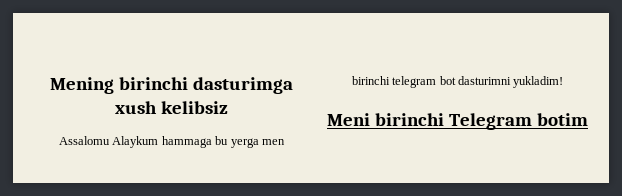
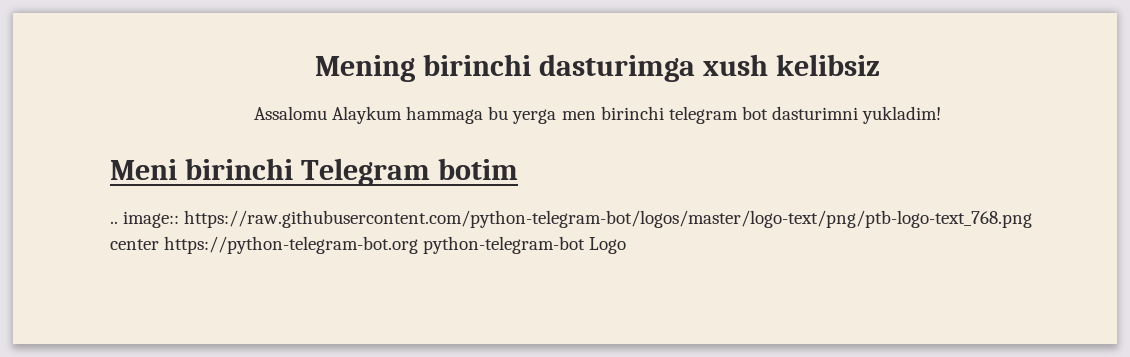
(588, 119) none -> [110,210,1033,228] [110,236,627,254] // .. image:: https://raw.githubusercontent.com/python-telegram-bot/logos/master/logo-text/png/ptb-logo-text_768.png center https://python-telegram-bot.org python-telegram-bot Logo

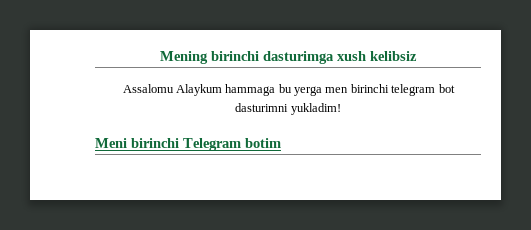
[110,210,1033,228] [110,236,627,254] // .. image:: https://raw.githubusercontent.com/python-telegram-bot/logos/master/logo-text/png/ptb-logo-text_768.png center https://python-telegram-bot.org python-telegram-bot Logo -> (281, 143) none

